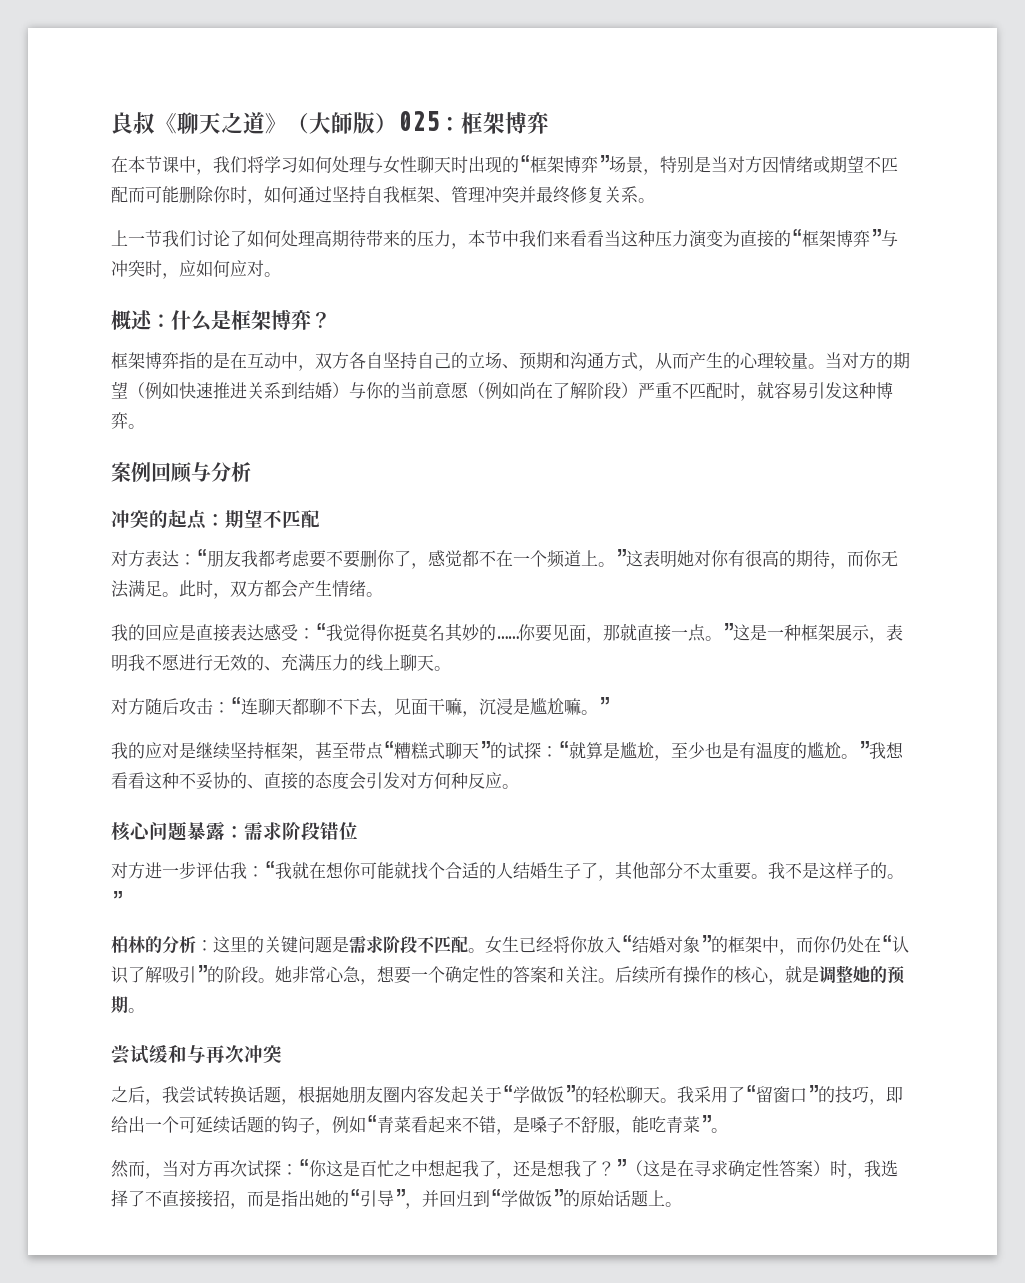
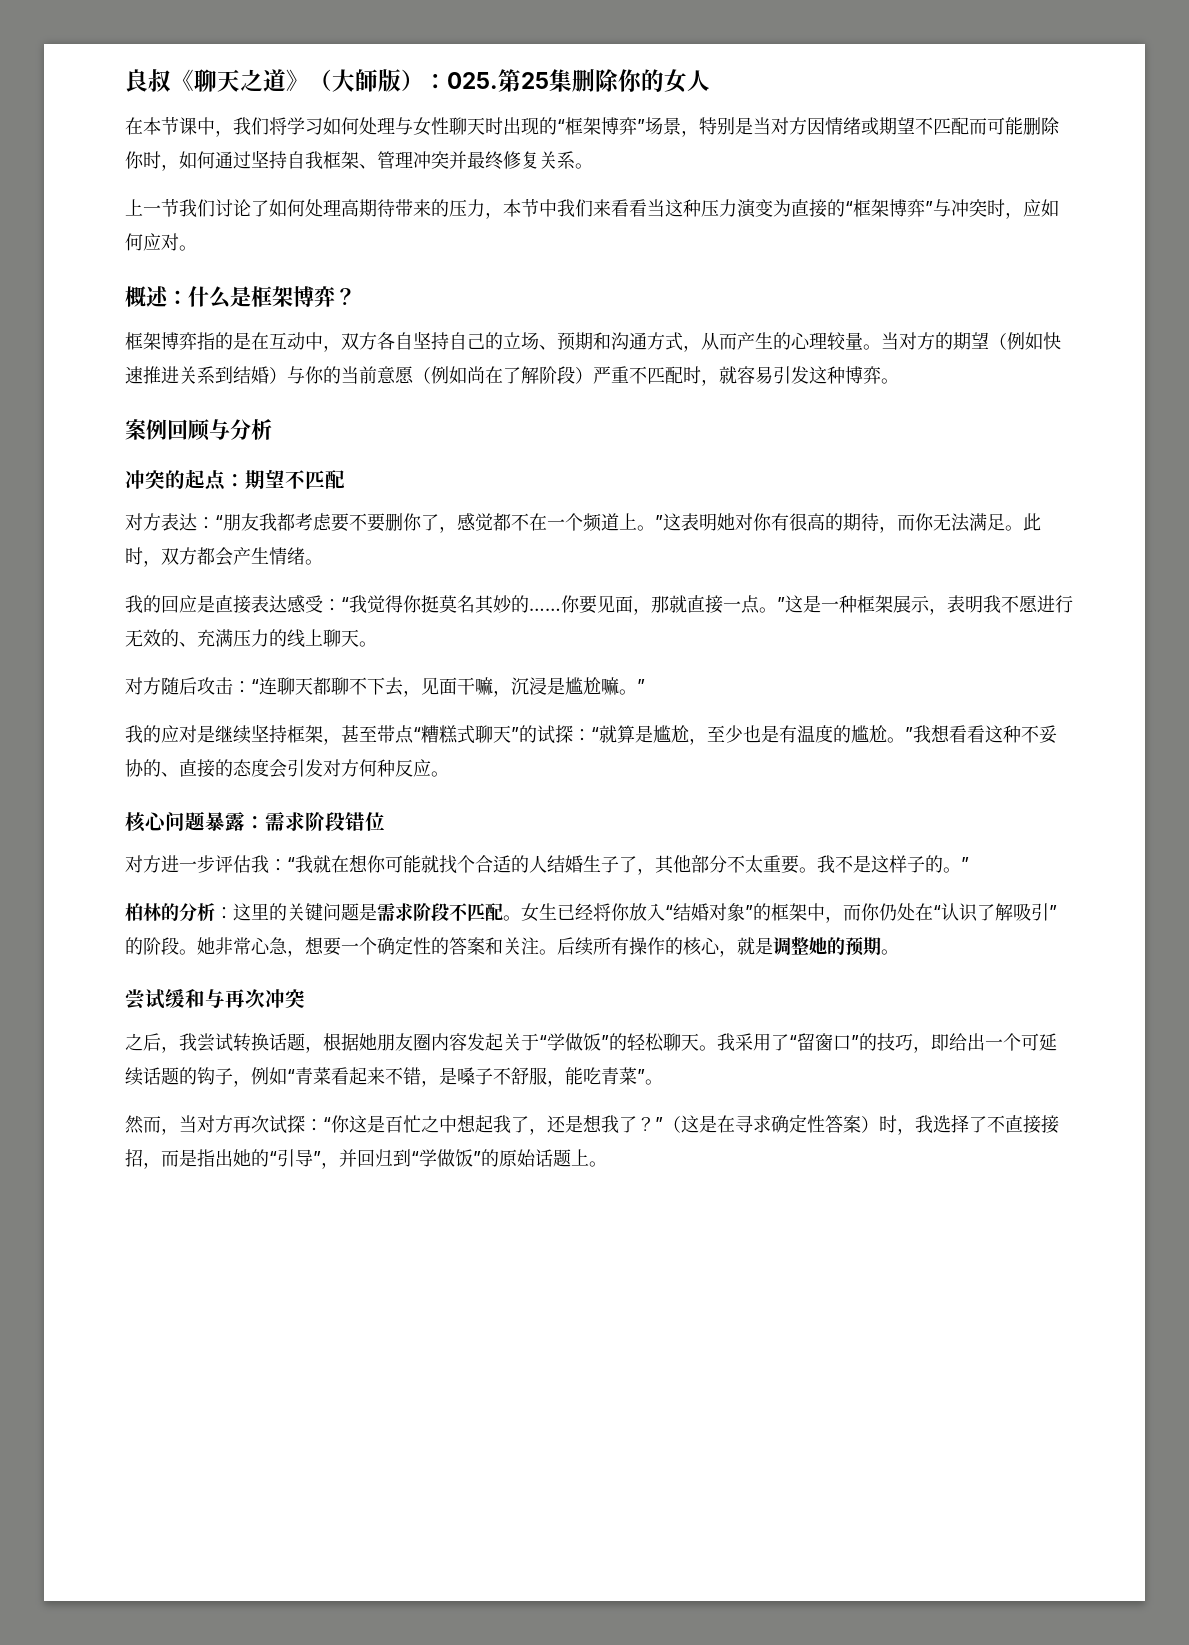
[397,111,549,134] 025：框架博弈 -> [424,69,710,93] ：025.第25集删除你的女人

